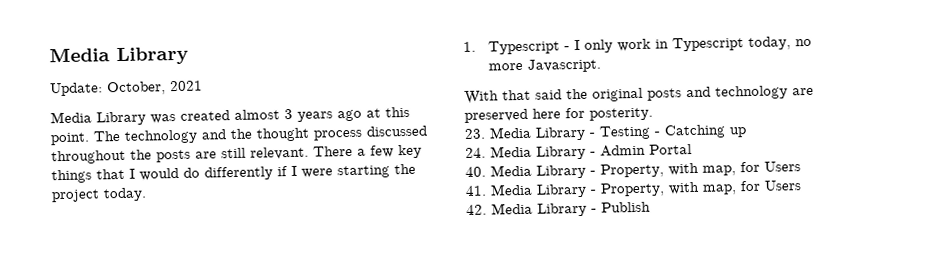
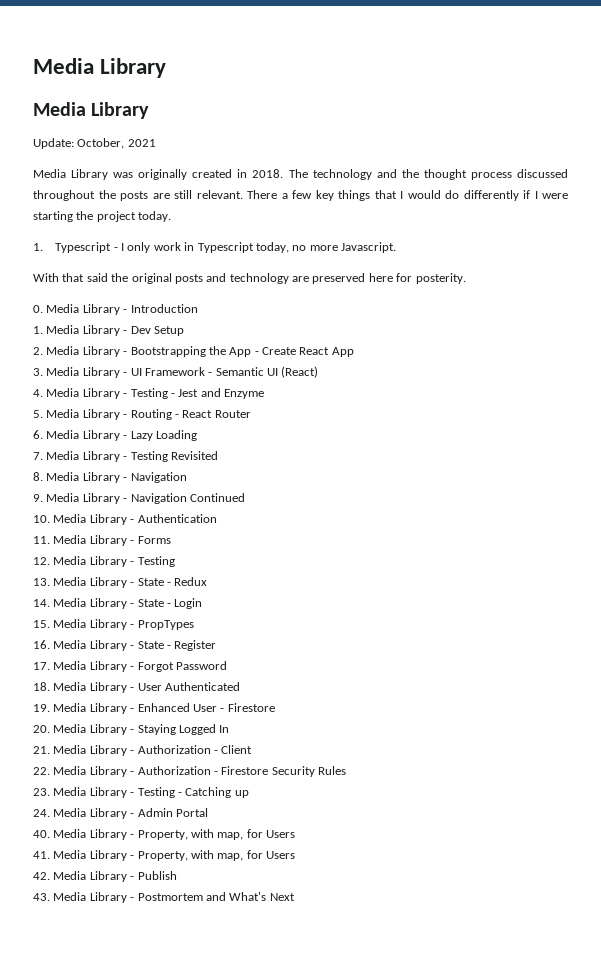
[49,46,189,66] Media Library -> [33,58,167,78] [33,102,150,119] Media Library // Media Library
[180,106,410,122] [50,132,90,146] created almost 3 years ago at this point. -> [138,169,284,180] originally created in 2018.
(653, 114) none -> [33,304,198,315] [33,325,184,336] [33,346,354,357] [33,366,319,378] [33,388,264,399] [33,409,251,420] [33,430,197,441] [33,451,218,462] [33,472,187,483] [33,493,245,504] [33,514,217,525] [33,535,171,546] [33,556,175,567] [33,577,208,588] [33,598,203,609] [33,619,194,630] [33,640,217,651] [33,661,227,672] [33,682,240,693] [33,703,275,714] [33,724,230,735] [33,745,253,756] [33,766,346,777] // 0. Media Library - Introduction // 1. Media Library - Dev Setup // 2. Media Library - Bootstrapping the App - Create React App // 3. Media Library - UI Framework - Semantic UI (React) // 4. Media Library - Testing - Jest and Enzyme // 5. Media Library - Routing - React Router // 6. Media Library - Lazy Loading // 7. Media Library - Testing Revisited // 8. Media Library - Navigation // 9. Media Library - Navigation Continued // 10. Media Library - Authentication // 11. Media Library - Forms // 12. Media Library - Testing // 13. Media Library - State - Redux // 14. Media Library - State - Login // 15. Media Library - PropTypes // 16. Media Library - State - Register // 17. Media Library - Forgot Password // 18. Media Library - User Authenticated // 19. Media Library - Enhanced User - Firestore // 20. Media Library - Staying Logged In // 21. Media Library - Authorization - Client // 22. Media Library - Authorization - Firestore Security Rules
(651, 207) none -> [33,892,295,903] // 43. Media Library - Postmortem and What's Next

